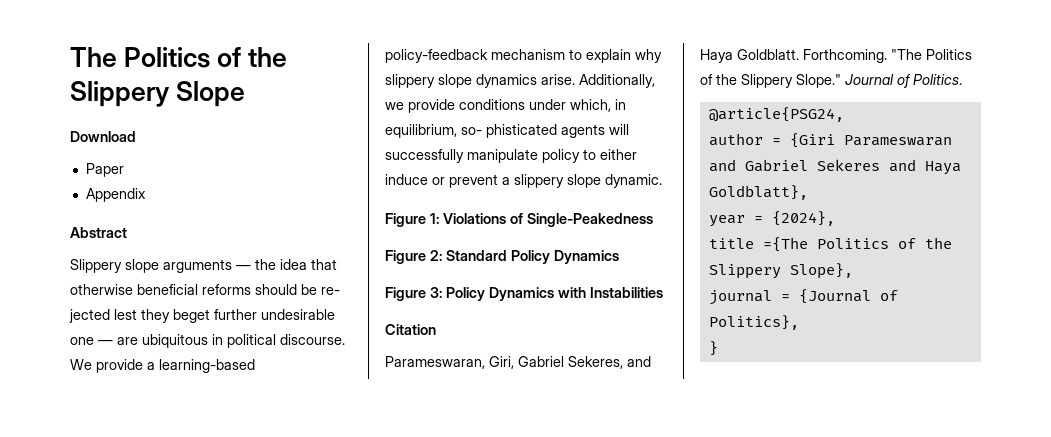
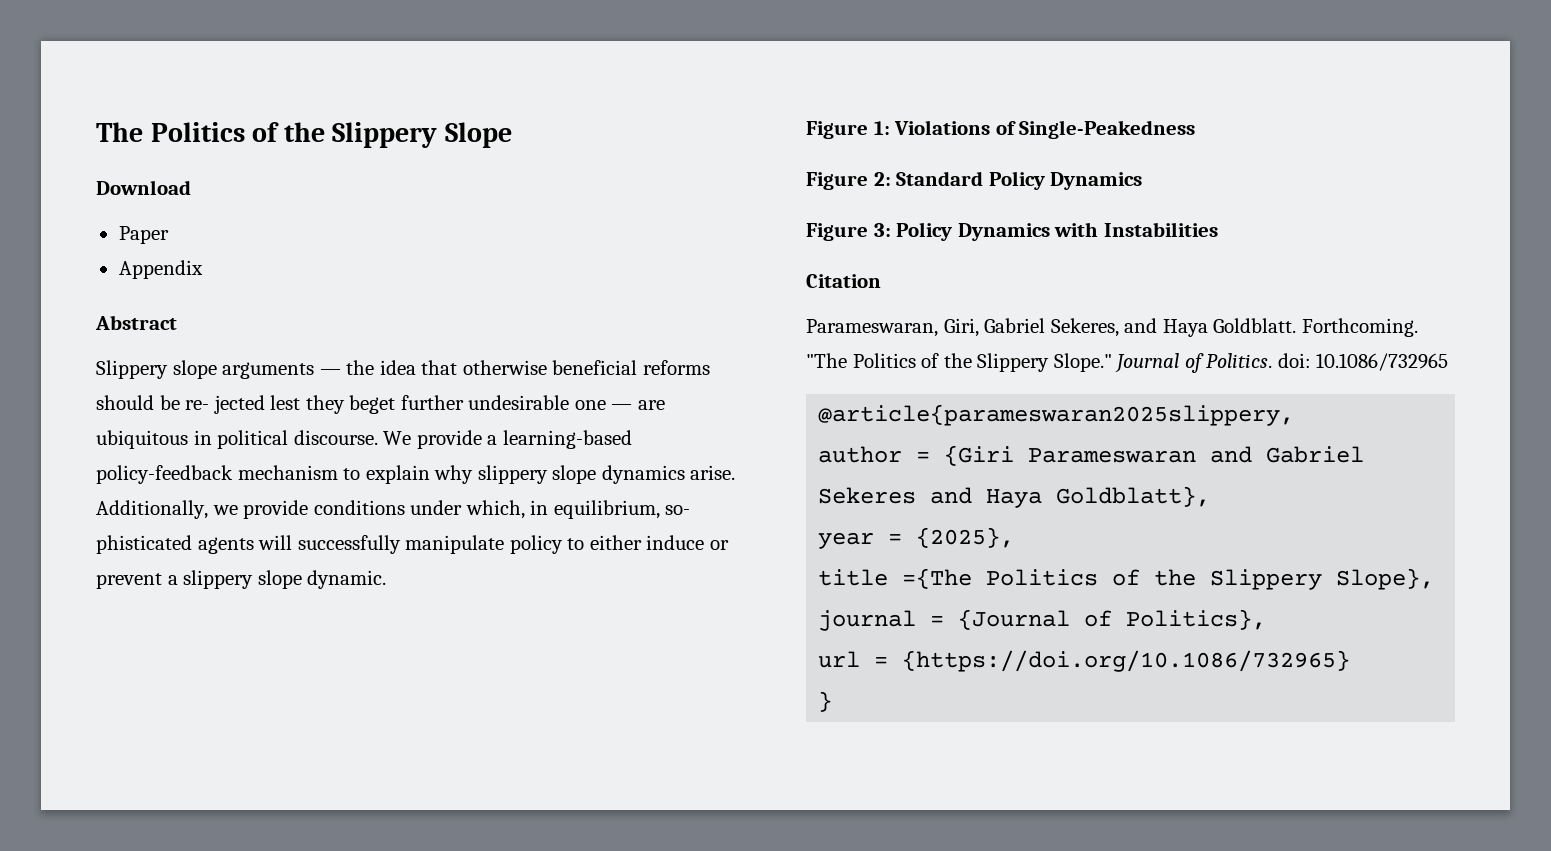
[708,107,844,122] // @article{PSG24, -> [1277,353,1449,371] [818,404,1295,426] doi: 10.1086/732965 // @article{parameswaran2025slippery,
[771,211,835,226] {2024}, -> [916,527,1015,548] {2025},
(799, 322) none -> [818,650,1351,672] // url = {https://doi.org/10.1086/732965}

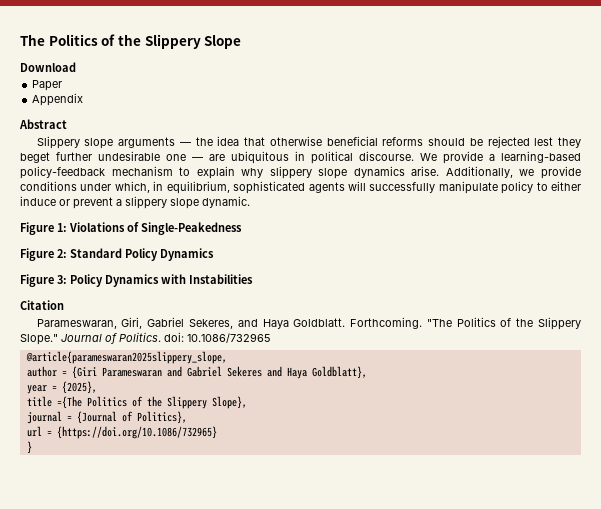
[185,395,265,414] re- jected -> [487,136,530,148] rejected
[665,505,691,515] [96,535,192,554] so- phisticated -> [233,181,306,194] sophisticated
[818,404,1295,426] @article{parameswaran2025slippery, -> [25,351,227,364] @article{parameswaran2025slippery_slope,

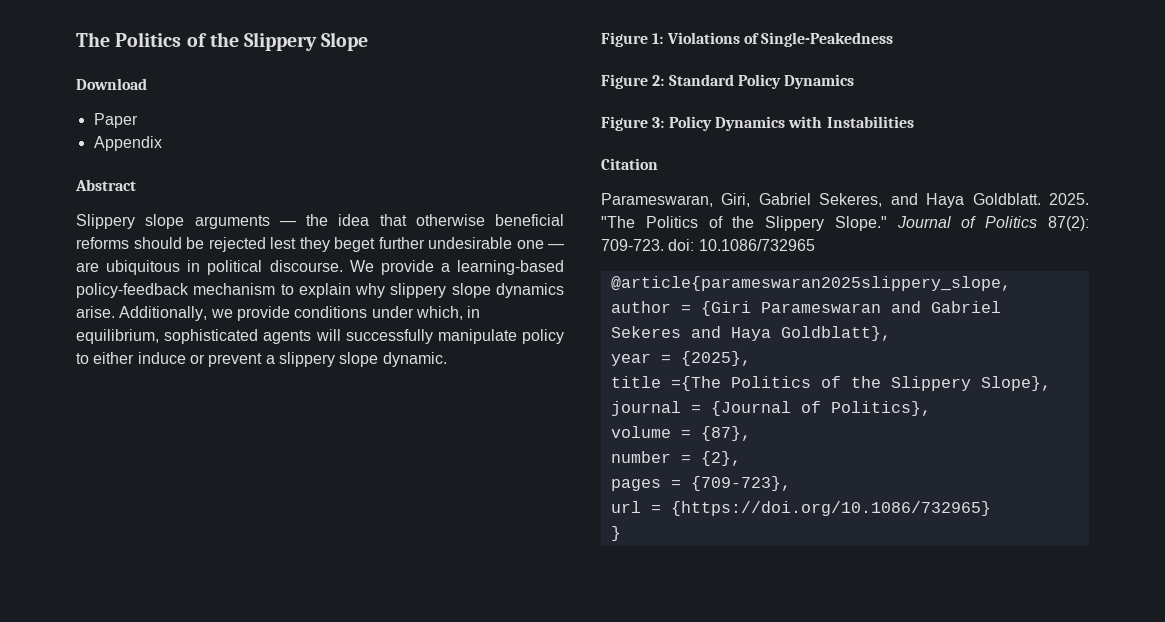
[350,317,423,329] Forthcoming. -> [1049,193,1089,205] 2025.
[119,332,161,342] Politics. -> [985,216,1089,231] [601,239,664,251] Politics 87(2): 709-723.
(187, 417) none -> [610,426,751,441] [610,451,741,466] [610,476,791,491] // volume = {87}, // number = {2}, // pages = {709-723},

